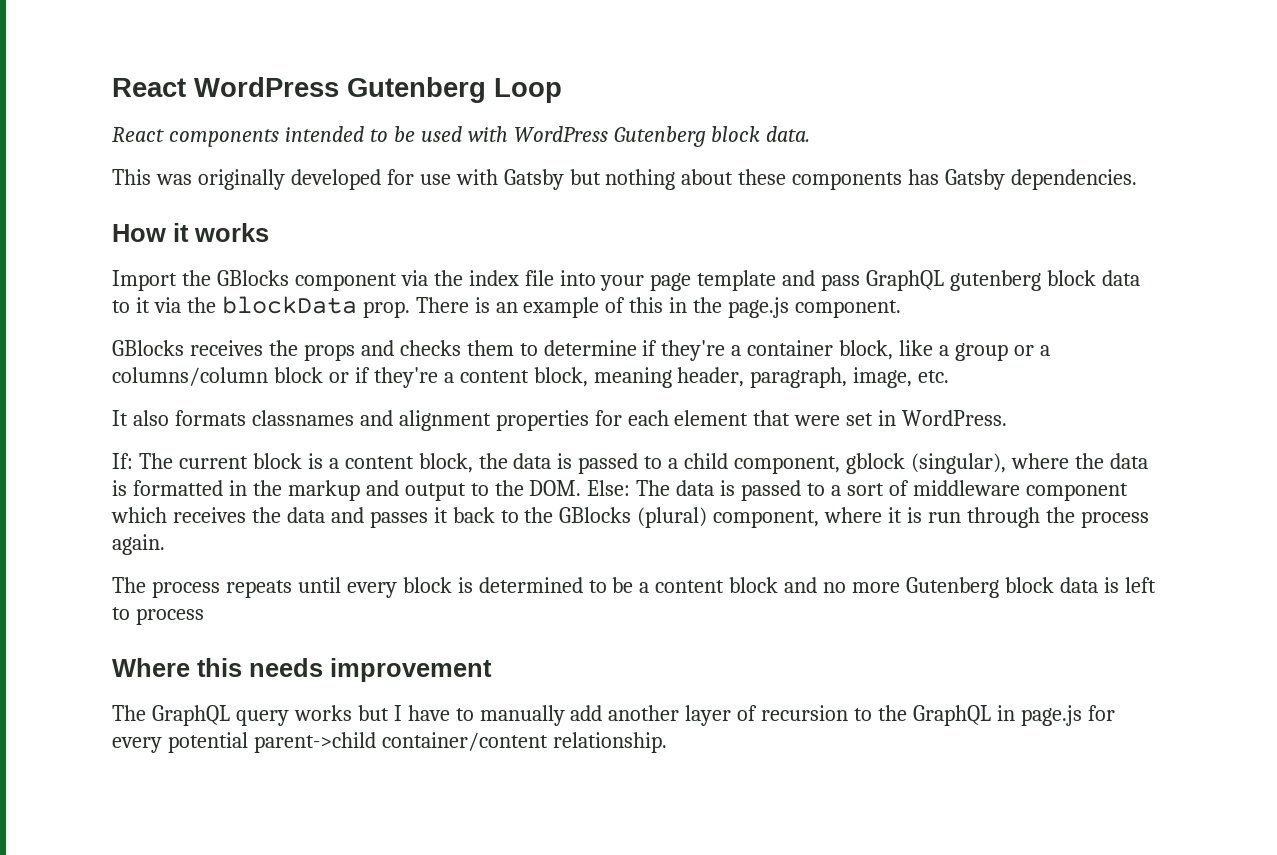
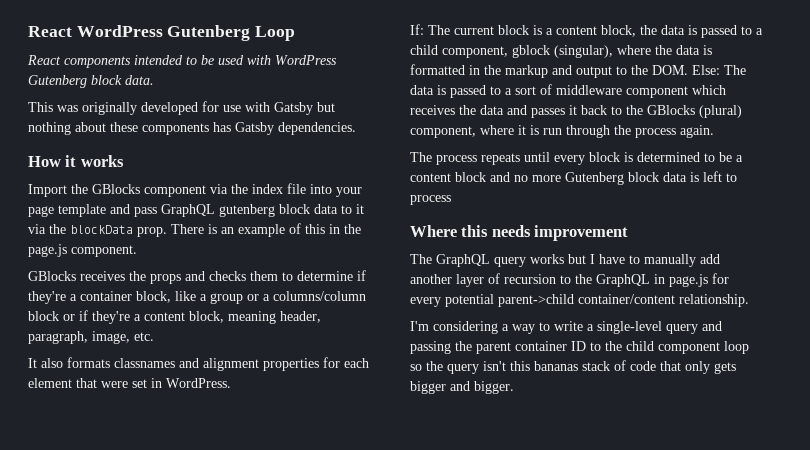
(667, 742) none -> [410,321,722,334] [410,341,749,354] [410,360,736,374] [410,381,514,394] // I'm considering a way to write a single-level query and passing the parent container ID to the child component loop so the query isn't this bananas stack of code that only gets bigger and bigger.

